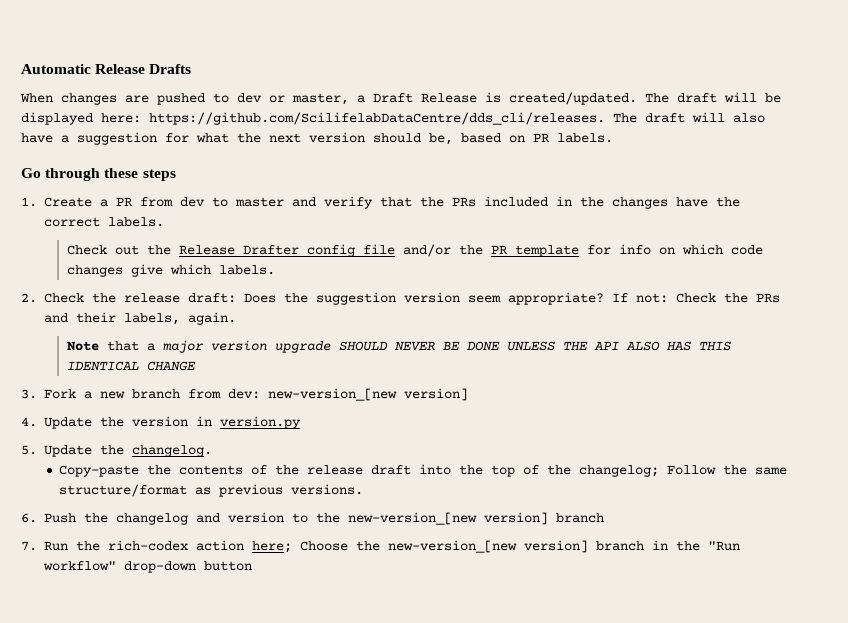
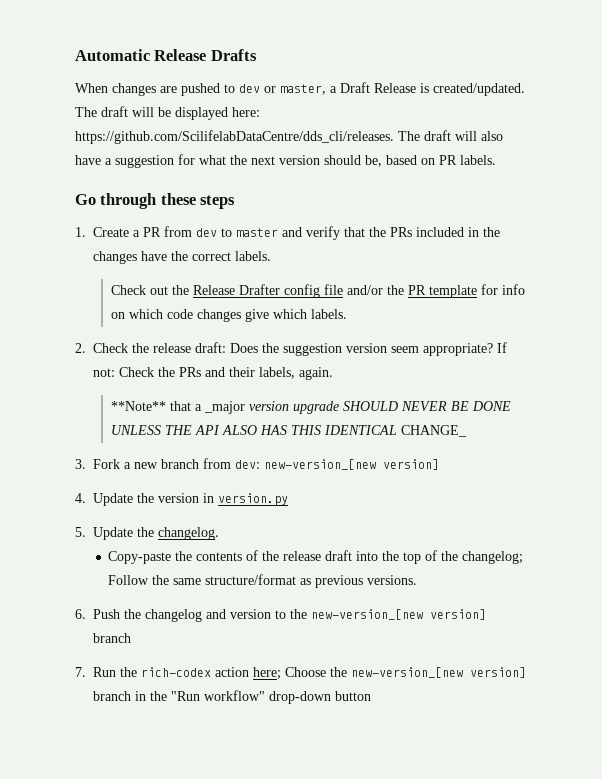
[66,341,99,351] Note -> [110,401,166,411] **Note**
[162,340,204,353] major -> [203,401,245,414] _major
[146,361,196,371] CHANGE -> [400,425,467,437] CHANGE_

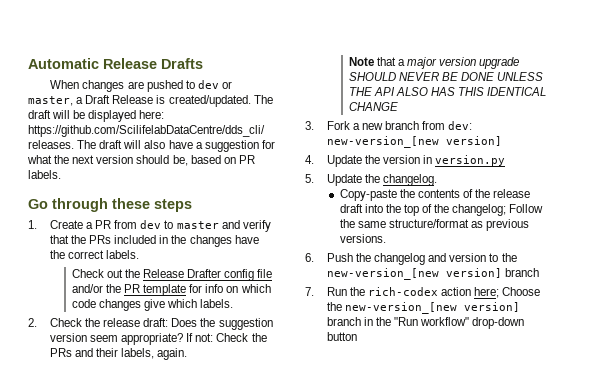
[110,401,166,411] **Note** -> [348,57,374,66] Note
[203,401,245,414] _major -> [407,57,438,69] major
[400,425,467,437] CHANGE_ -> [348,102,398,111] CHANGE

